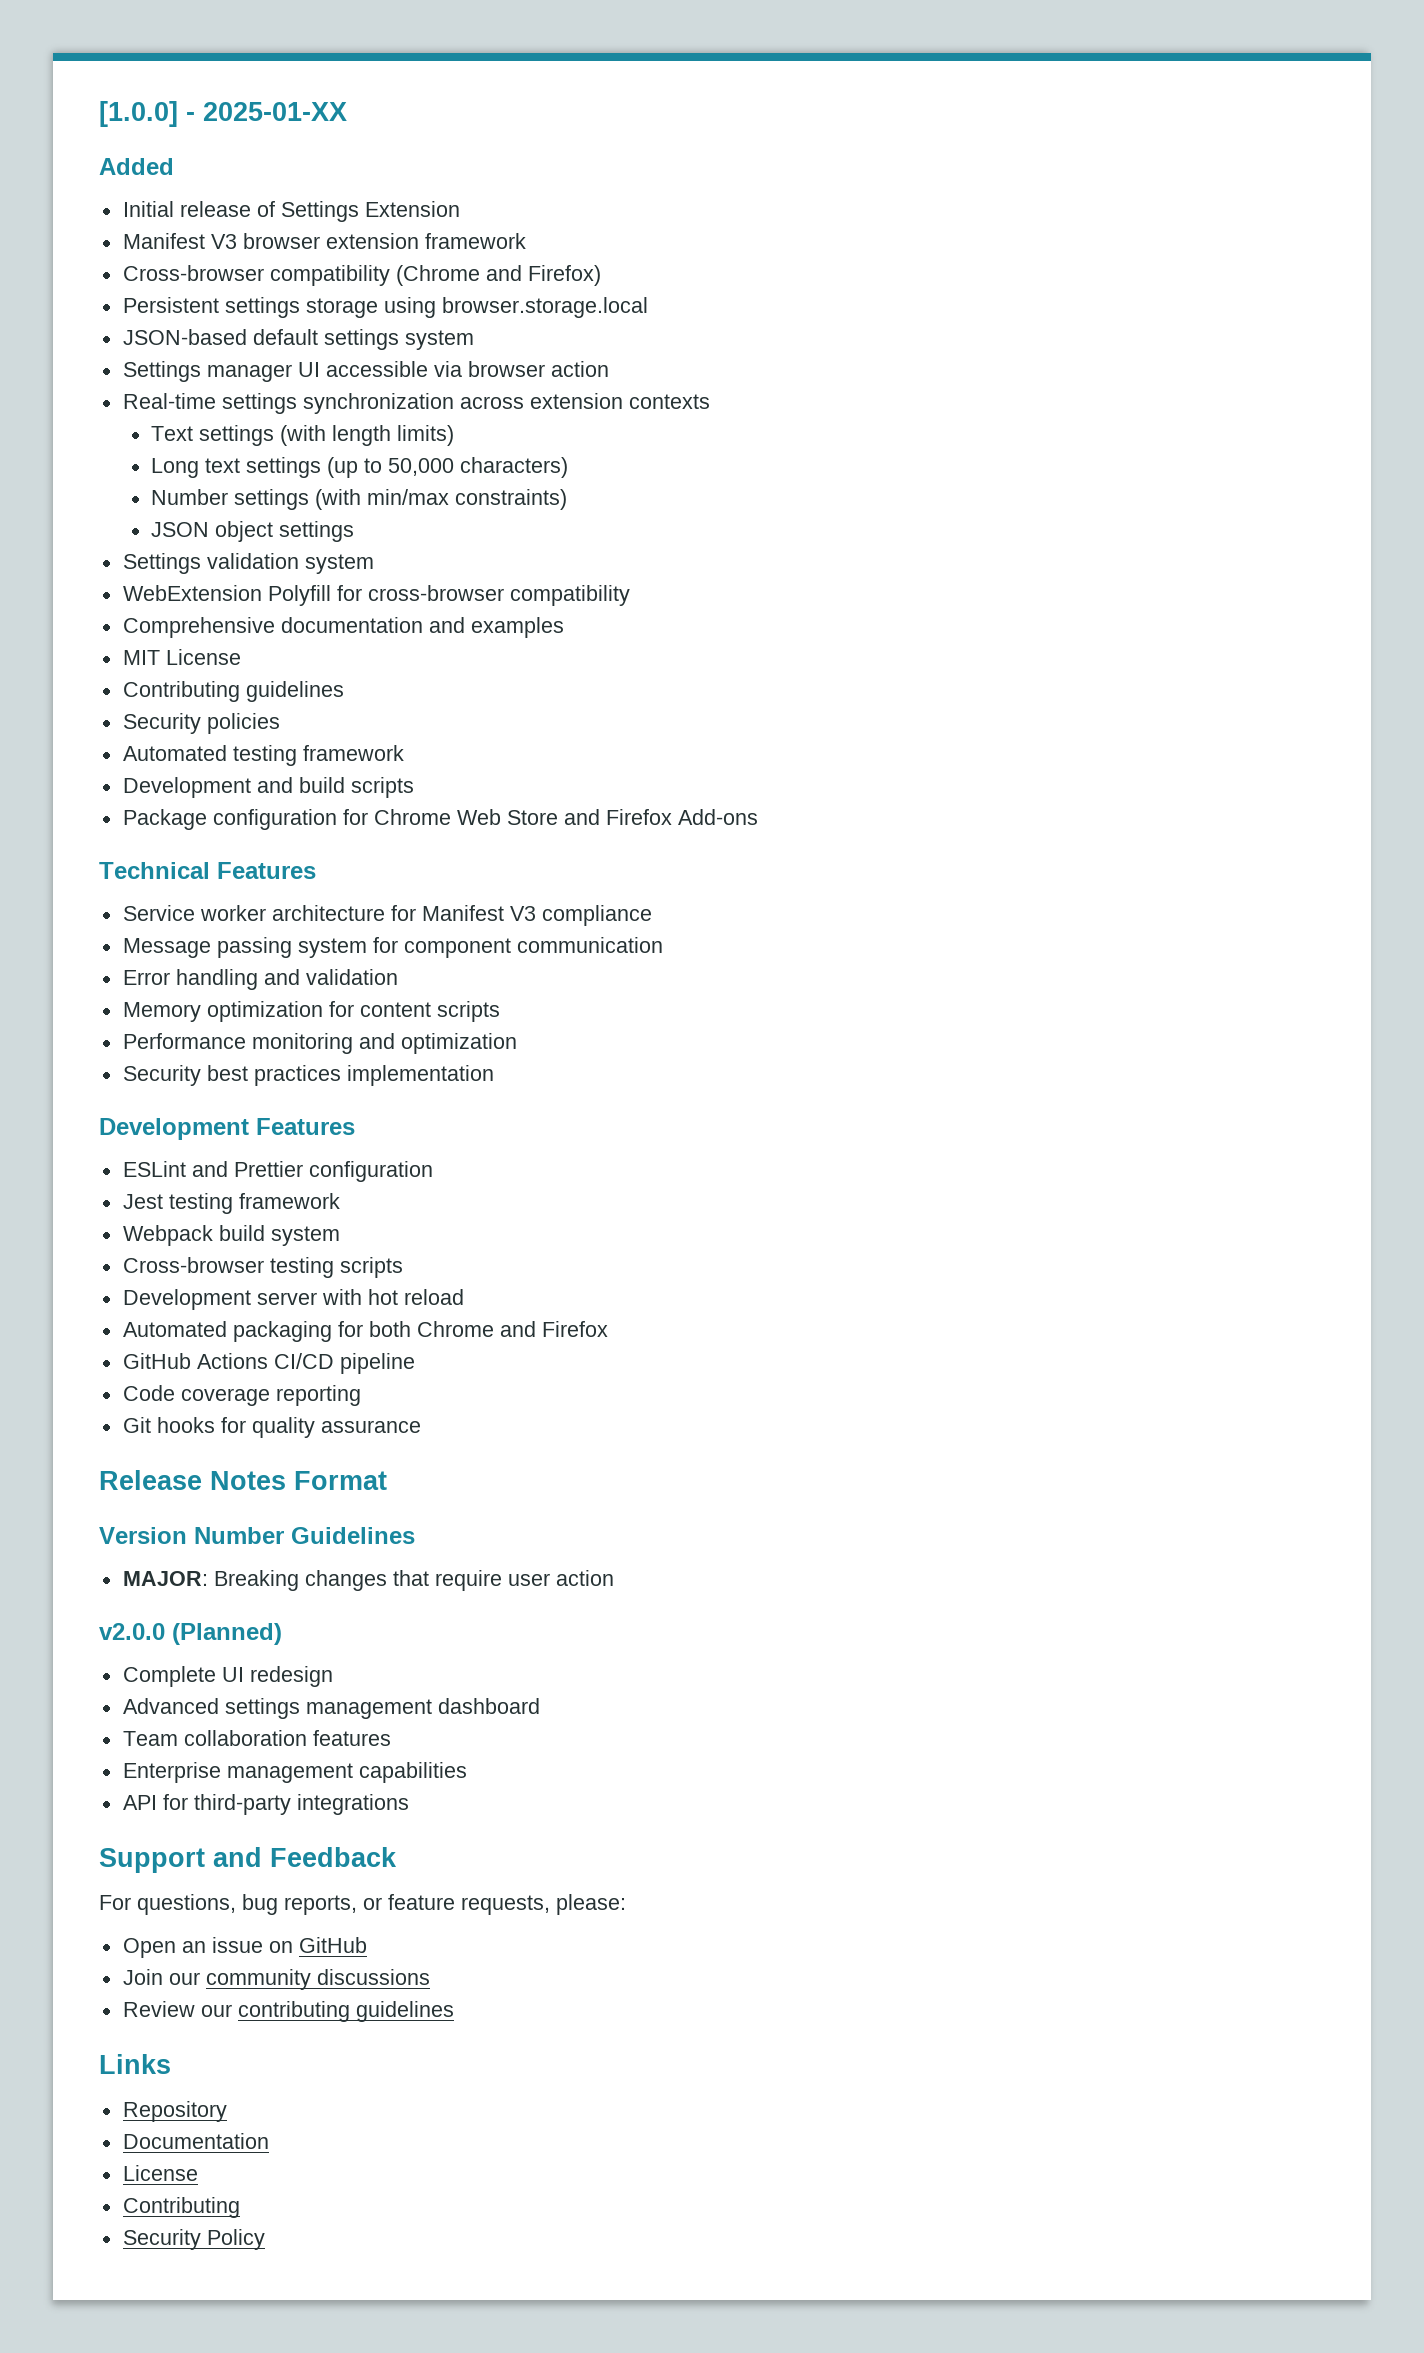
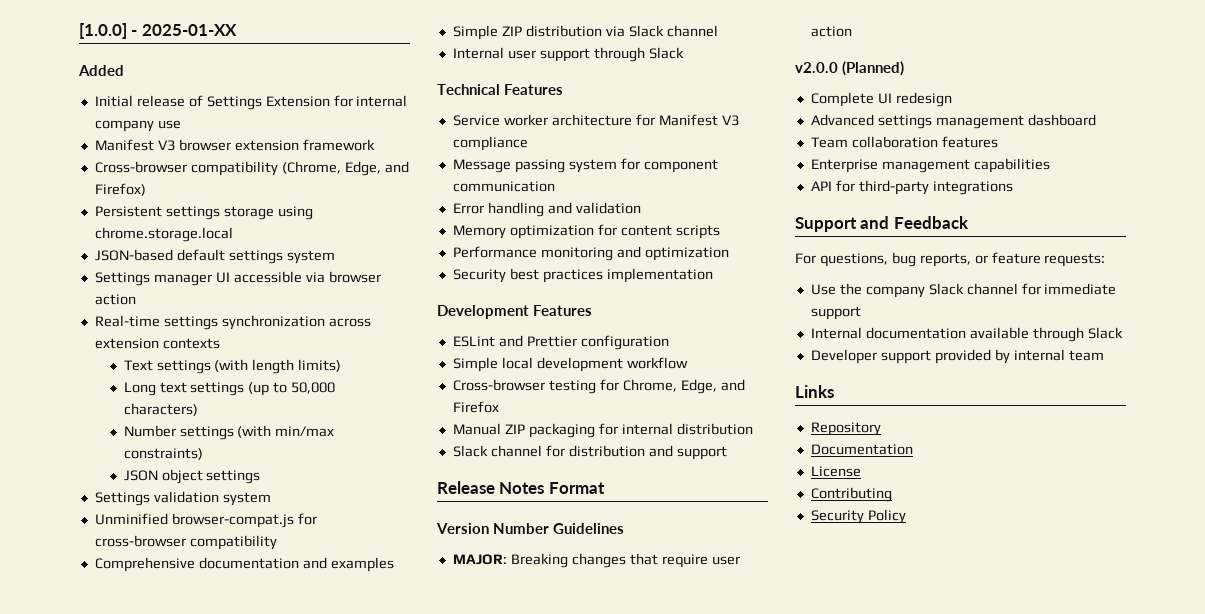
(460, 209) none -> [333,95,408,107] [94,120,181,132] for internal company use
[395,265,480,286] (Chrome -> [281,161,381,176] (Chrome, Edge,
[441,297,648,318] browser.storage.local -> [94,227,233,242] chrome.storage.local
[122,585,331,606] WebExtension Polyfill -> [94,513,294,528] Unminified browser-compat.js
[122,649,241,665] [122,681,344,702] [122,713,280,734] [122,745,404,766] [122,777,414,798] [122,809,758,830] MIT License // Contributing guidelines // Security policies // Automated testing framework // Development and build scripts // Package configuration for Chrome Web Store and Firefox Add-ons -> [452,25,718,40] [452,47,684,62] Simple ZIP distribution via Slack channel // Internal user support through Slack
[122,1193,340,1214] [122,1225,340,1246] [122,1257,403,1278] [122,1289,464,1310] [122,1321,608,1342] [122,1353,415,1374] [122,1385,361,1406] [122,1417,421,1438] Jest testing framework // Webpack build system // Cross-browser testing scripts // Development server with hot reload // Automated packaging for both Chrome and Firefox // GitHub Actions CI/CD pipeline // Code coverage reporting // Git hooks for quality assurance -> [452,357,688,372] [452,379,745,394] [452,401,499,413] [452,423,753,438] [452,445,727,460] Simple local development workflow // Cross-browser testing for Chrome, Edge, and Firefox // Manual ZIP packaging for internal distribution // Slack channel for distribution and support
[461,1894,626,1915] [122,1937,367,1958] [122,1969,430,1990] [122,2001,454,2022] requests, please: // Open an issue on GitHub // Join our community discussions // Review our contributing guidelines -> [1044,253,1106,267] [810,283,1117,298] [810,306,861,320] [810,327,1123,342] [810,349,1104,364] requests: // Use the company Slack channel for immediate support // Internal documentation available through Slack // Developer support provided by internal team

